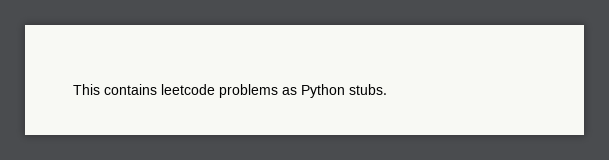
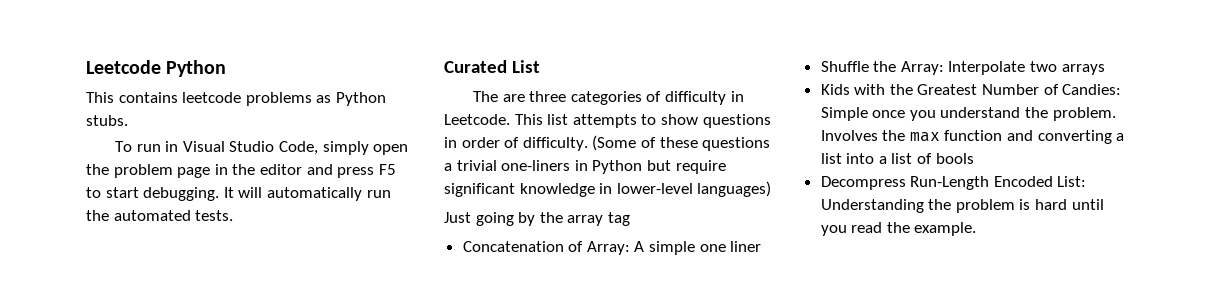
(73, 89) none -> [86,60,227,77] Leetcode Python //
(387, 89) none -> [115,141,409,155] [86,164,396,178] [86,187,391,201] [86,210,234,221] [444,60,540,73] [473,91,744,105] [444,114,771,128] [444,135,771,151] [444,160,726,174] [444,181,772,197] [444,212,630,226] [462,241,762,255] [820,61,1105,75] [820,84,1122,95] [820,107,1116,121] [820,130,1125,144] [820,153,974,164] [820,176,1087,190] [820,199,1104,213] [820,222,977,236] // To run in Visual Studio Code, simply open the problem page in the editor and press F5 to start debugging. It will automatically run the automated tests. // Curated List // The are three categories of difficulty in Leetcode. This list attempts to show questions in order of difficulty. (Some of these questions a trivial one-liners in Python but require significant knowledge in lower-level languages) // Just going by the array tag // Concatenation of Array: A simple one liner // Shuffle the Array: Interpolate two arrays // Kids with the Greatest Number of Candies: Simple once you understand the problem. Involves the max function and converting a list into a list of bools // Decompress Run-Length Encoded List: Understanding the problem is hard until you read the example.

